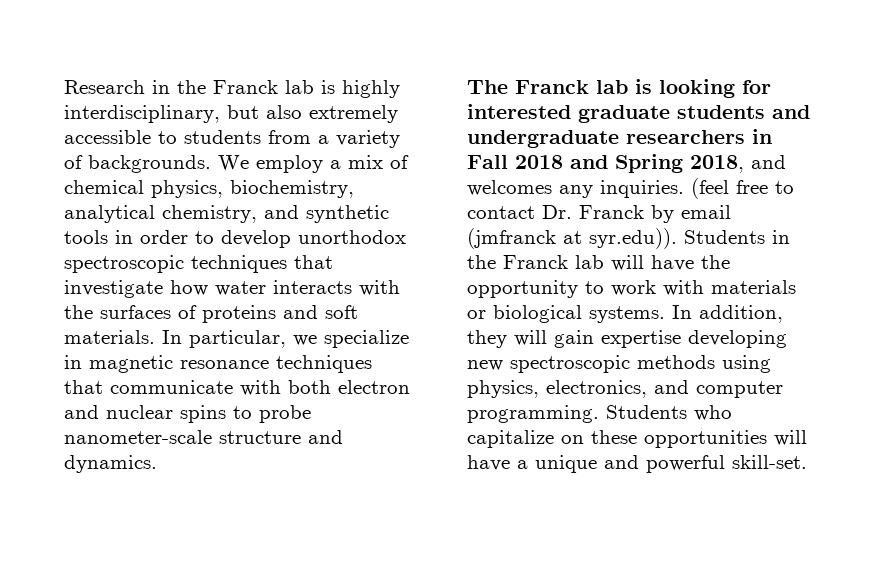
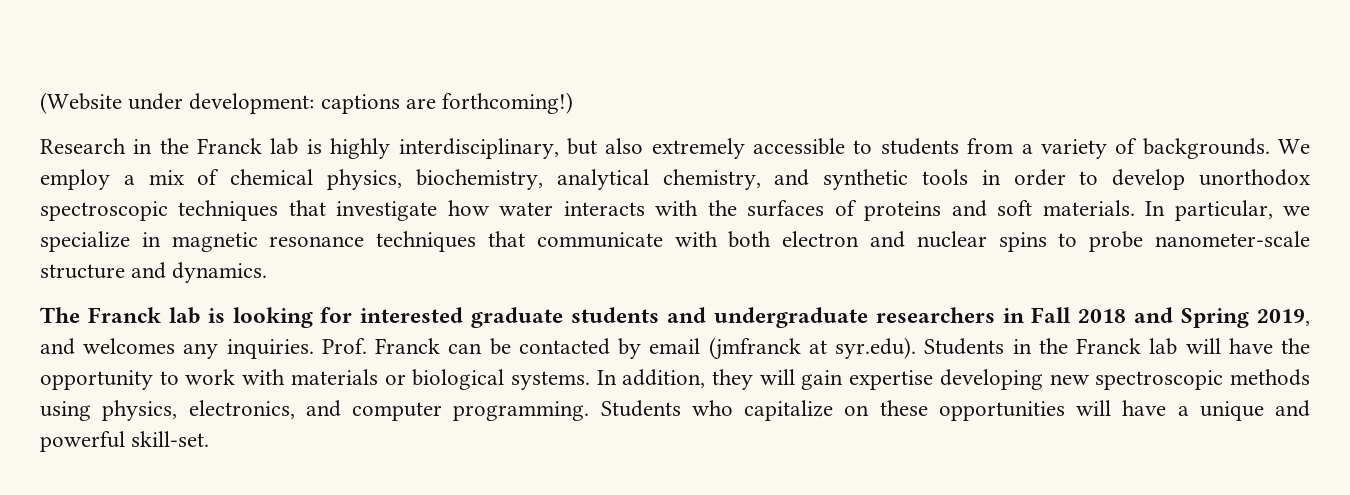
(64, 87) none -> [40,92,574,114] (Website under development: captions are forthcoming!) //
[690,155,744,173] 2018, -> [1256,309,1310,326] 2019,
[691,178,794,199] [467,205,644,219] (feel free to contact Dr. Franck -> [321,338,610,355] Prof. Franck can be contacted
[589,228,677,249] syr.edu)). -> [835,337,917,359] syr.edu).

